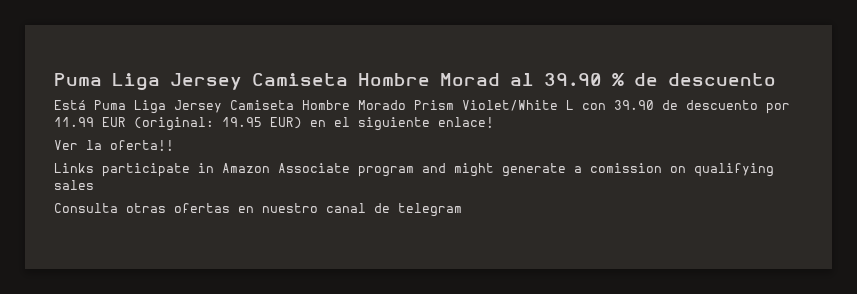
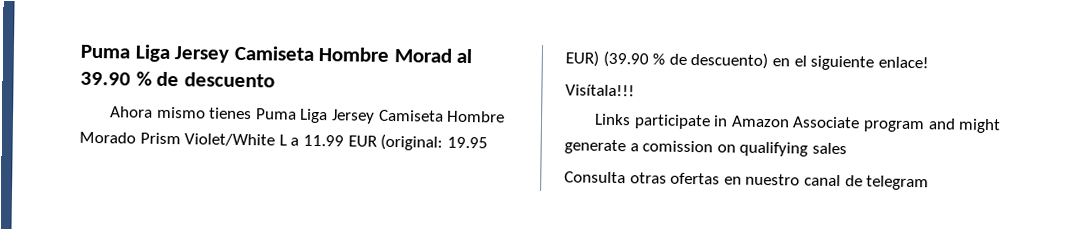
[54,100,86,110] Está -> [110,106,253,120] Ahora mismo tienes
[582,100,790,114] con 39.90 de descuento por -> [290,137,300,146] a
(302, 123) none -> [602,50,769,70] (39.90 % de descuento)
[54,140,174,151] Ver la oferta!! -> [565,84,635,97] Visítala!!!

